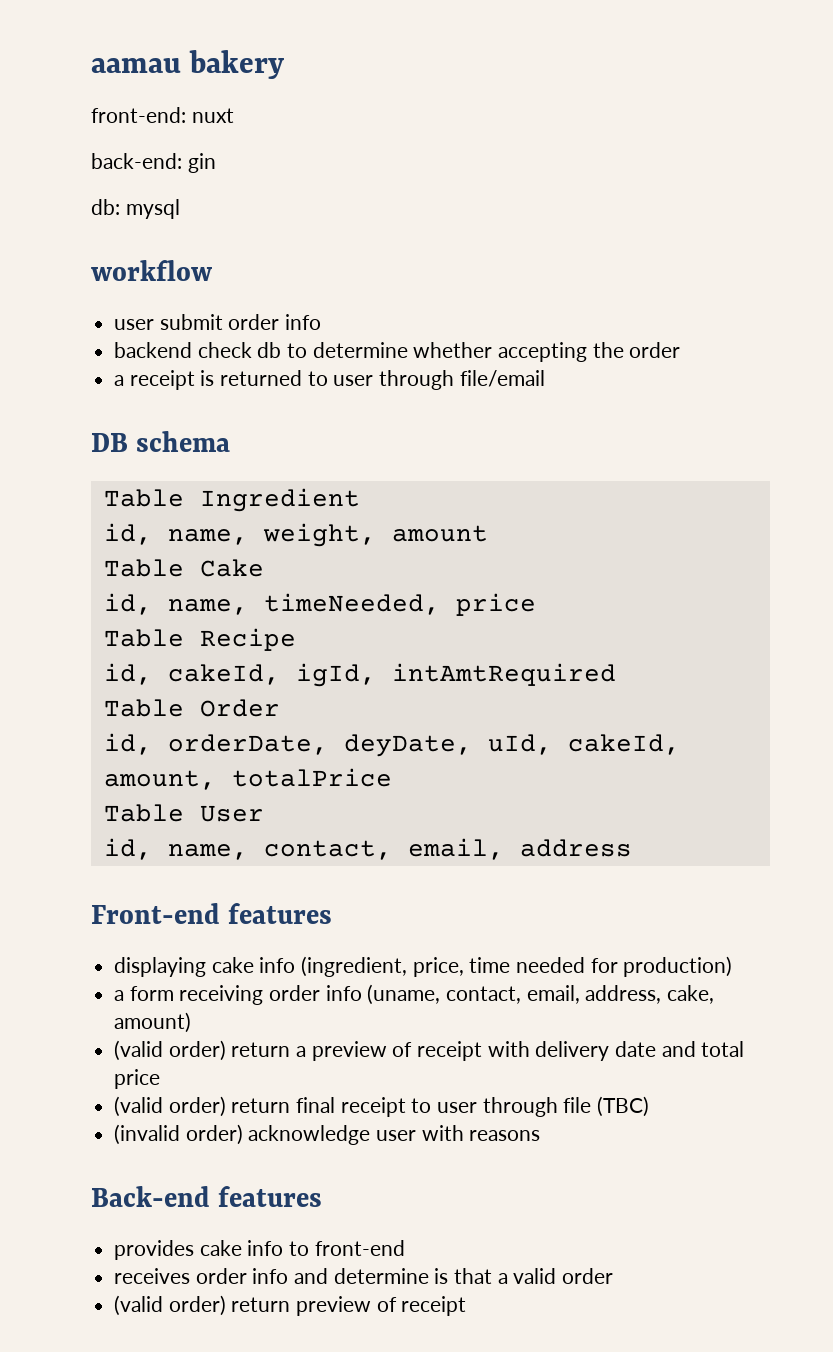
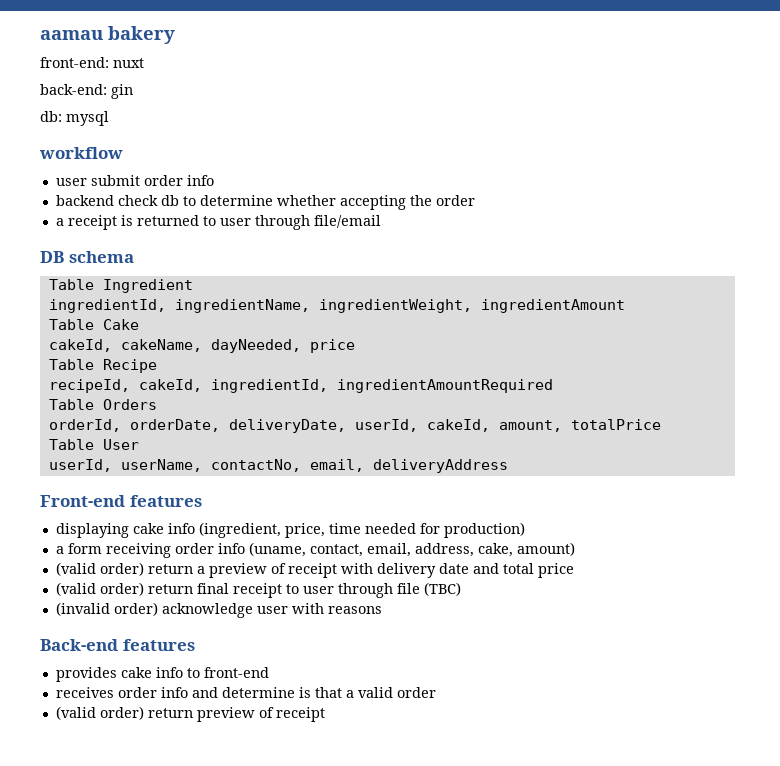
[103,523,488,547] id, name, weight, amount -> [48,299,625,313] ingredientId, ingredientName, ingredientWeight, ingredientAmount
[103,593,440,615] id, name, timeNeeded, -> [48,339,301,353] cakeId, cakeName, dayNeeded,
[103,663,616,687] [103,699,280,717] [103,733,552,757] id, cakeId, igId, intAmtRequired // Table Order // id, orderDate, deyDate, uId, -> [48,379,553,393] [48,399,157,410] [48,419,418,433] recipeId, cakeId, ingredientId, ingredientAmountRequired // Table Orders // orderId, orderDate, deliveryDate, userId,
[103,838,632,860] id, name, contact, email, address -> [48,459,508,473] userId, userName, contactNo, email, deliveryAddress

